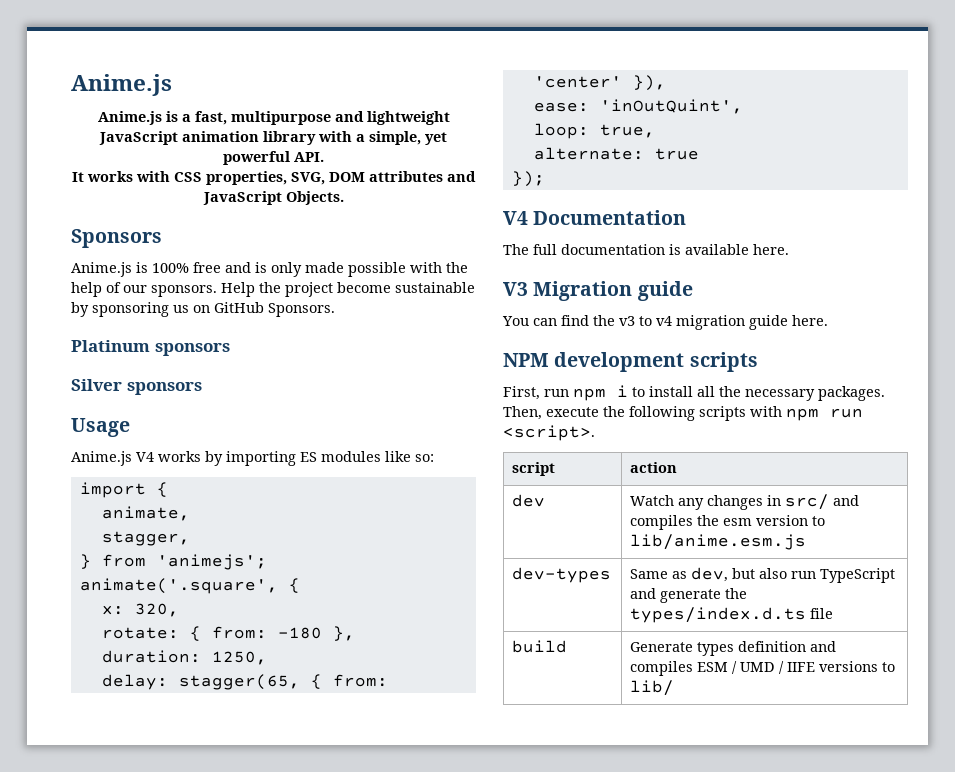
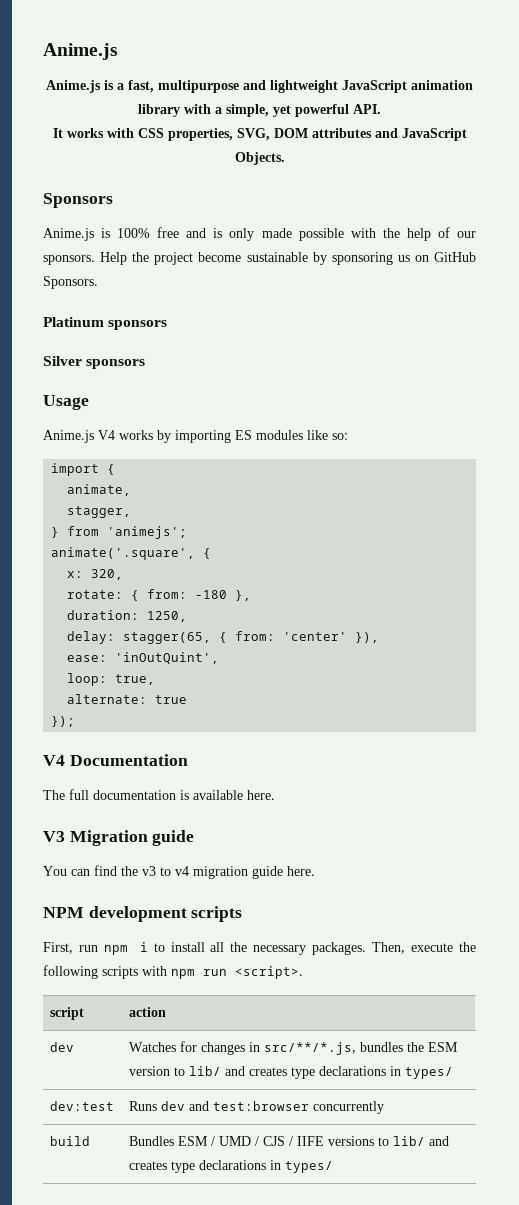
[630,494,860,510] [630,515,826,530] [630,534,807,550] [512,567,612,583] [630,567,896,583] [630,588,748,603] [630,607,834,623] [512,640,568,653] [630,641,837,656] [630,661,694,676] Watch any changes in src/ and compiles the esm version to lib/anime.esm.js // dev-types | Same as dev, but also run TypeScript and generate the types/index.d.ts file // build | Generate types definition and compiles -> [129,1041,459,1055] [129,1066,454,1079] [50,1101,115,1111] [129,1101,385,1114] [50,1136,91,1146] [129,1136,175,1146] Watches for changes in src/**/*.js, bundles the ESM version to lib/ and creates type declarations in types/ // dev:test | Runs dev and test:browser concurrently // build | Bundles
(785, 667) none -> [263,1136,294,1146] CJS /
(675, 688) none -> [429,1136,450,1146] [129,1160,334,1173] and creates type declarations in types/

